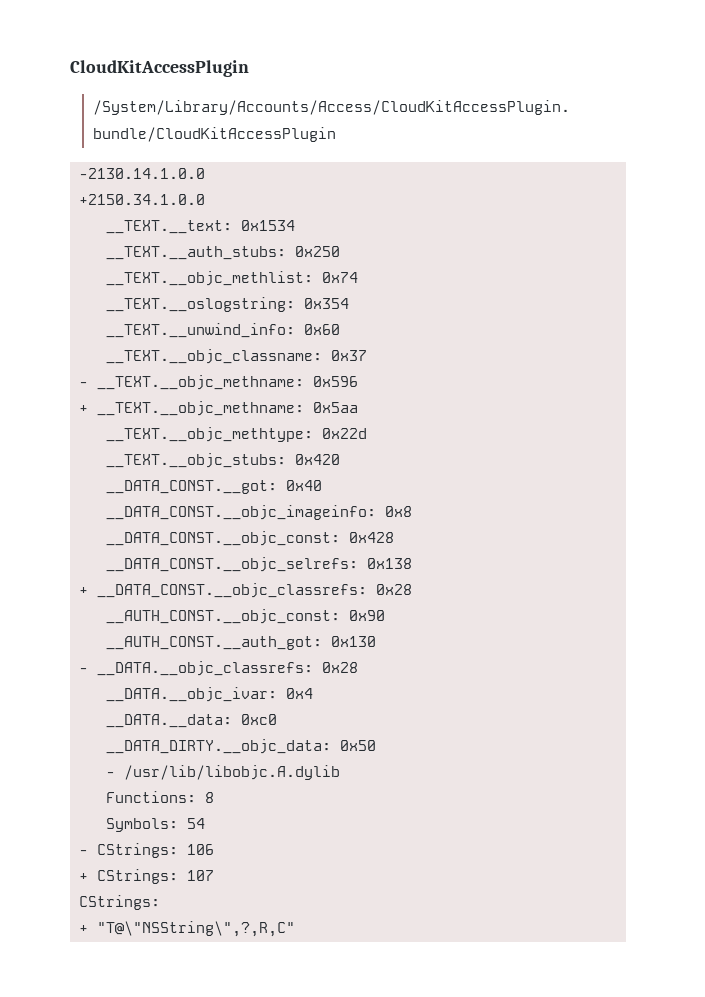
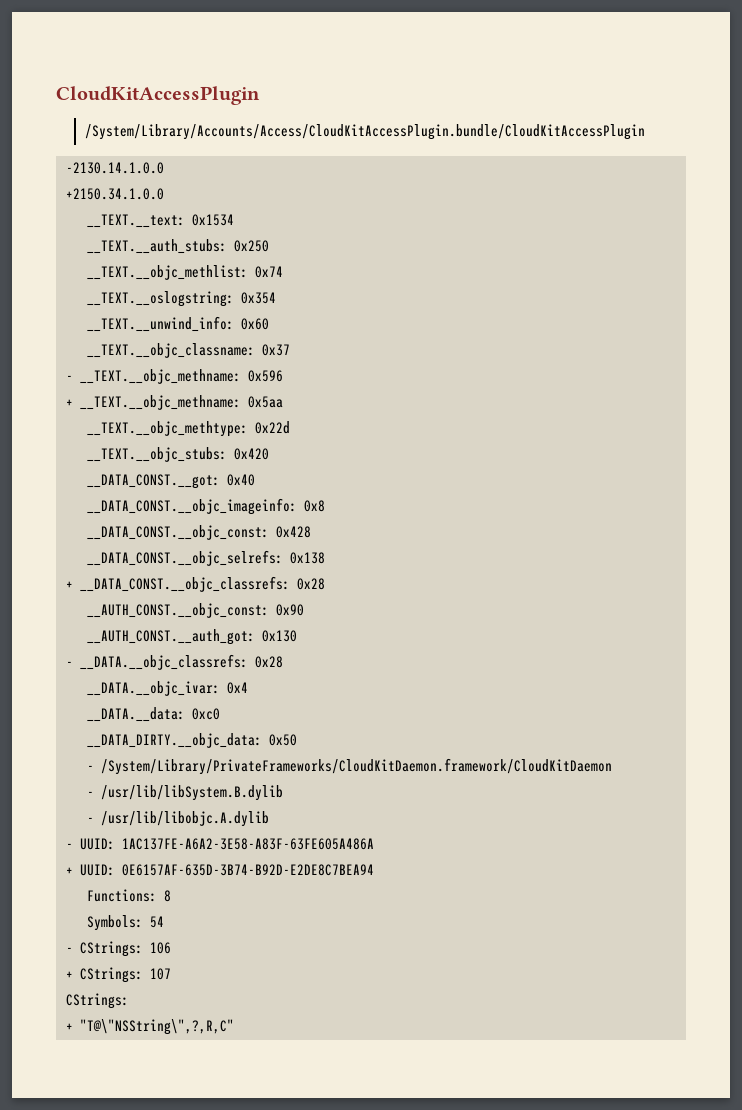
[124,765,341,780] /usr/lib/libobjc.A.dylib -> [100,758,612,775] [86,785,283,801] [86,811,269,827] [65,838,374,850] [65,864,374,876] /System/Library/PrivateFrameworks/CloudKitDaemon.framework/CloudKitDaemon // - /usr/lib/libSystem.B.dylib // - /usr/lib/libobjc.A.dylib // - UUID: 1AC137FE-A6A2-3E58-A83F-63FE605A486A // + UUID: 0E6157AF-635D-3B74-B92D-E2DE8C7BEA94

